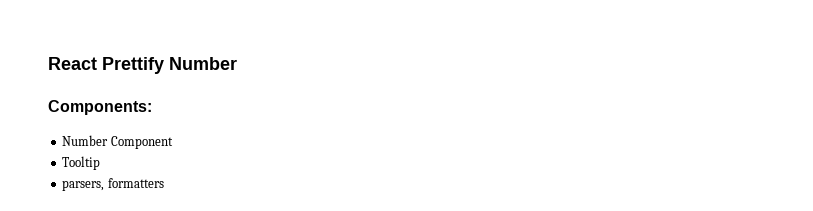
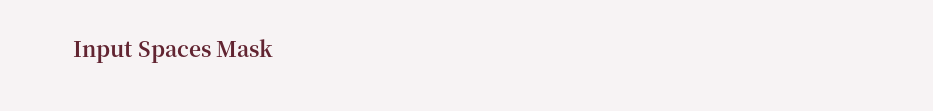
[48,57,237,74] [48,100,152,115] [62,135,173,149] [62,156,101,170] [62,178,164,191] React Prettify Number // Components: // Number Component // Tooltip // parsers, formatters -> [73,39,274,63] Input Spaces Mask

